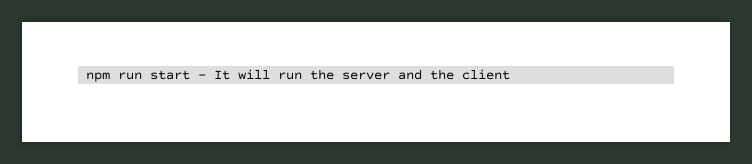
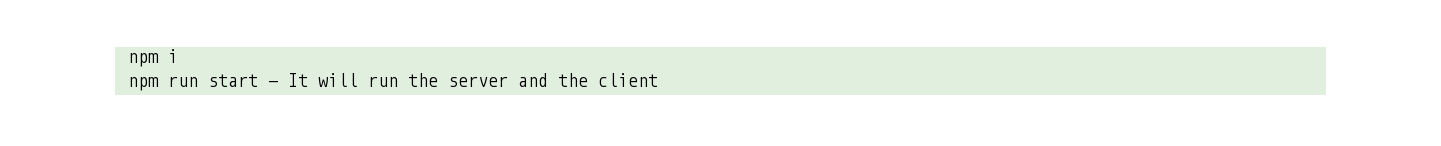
[86,72,111,82] npm -> [127,49,178,67] [127,77,159,91] npm i // npm

